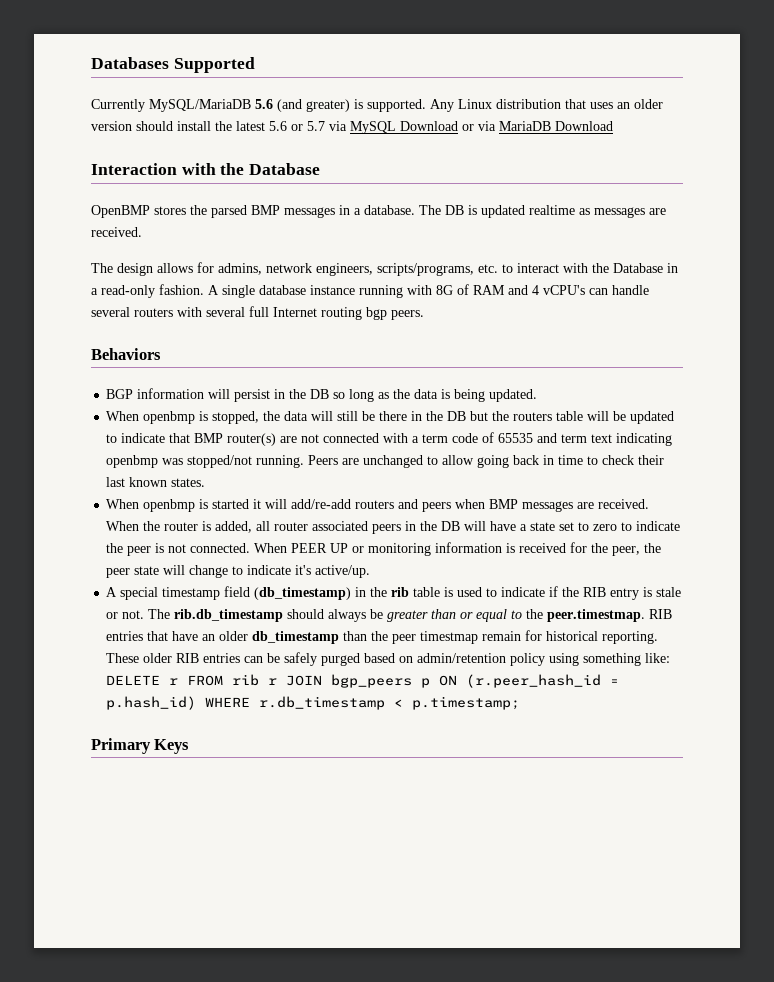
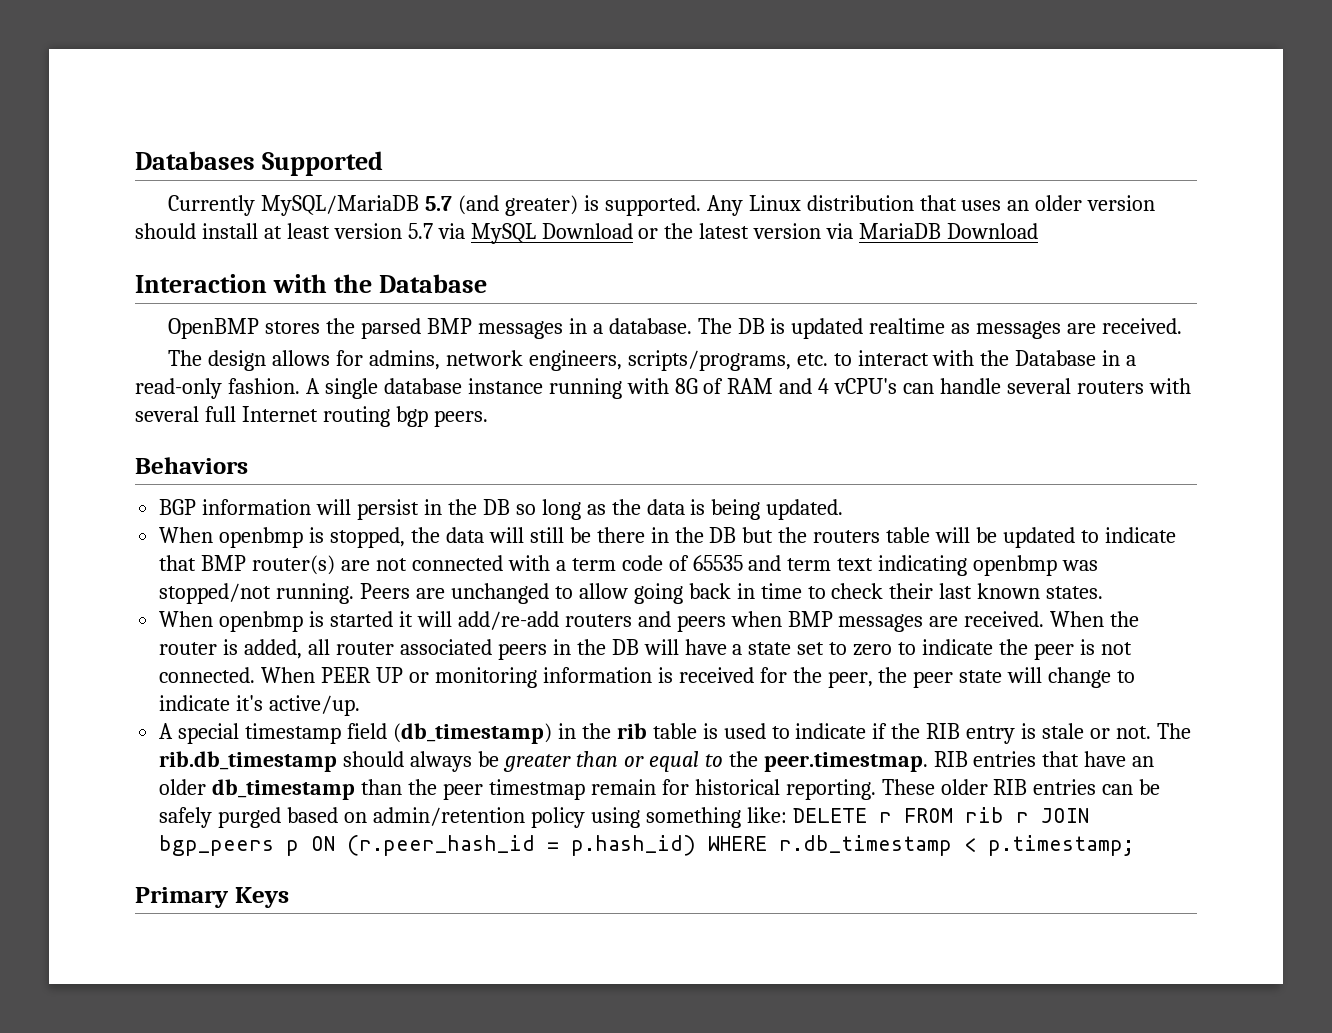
[255,99,273,109] 5.6 -> [425,196,453,211] 5.7
[215,121,303,131] the latest 5.6 or -> [263,223,402,239] at least version
(474, 127) none -> [664,223,822,239] the latest version

